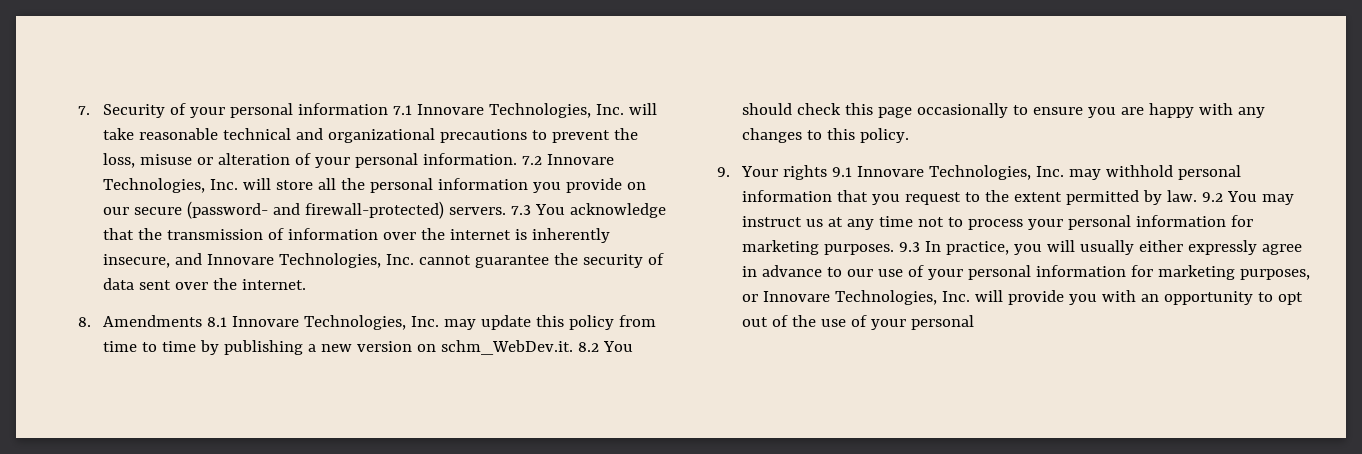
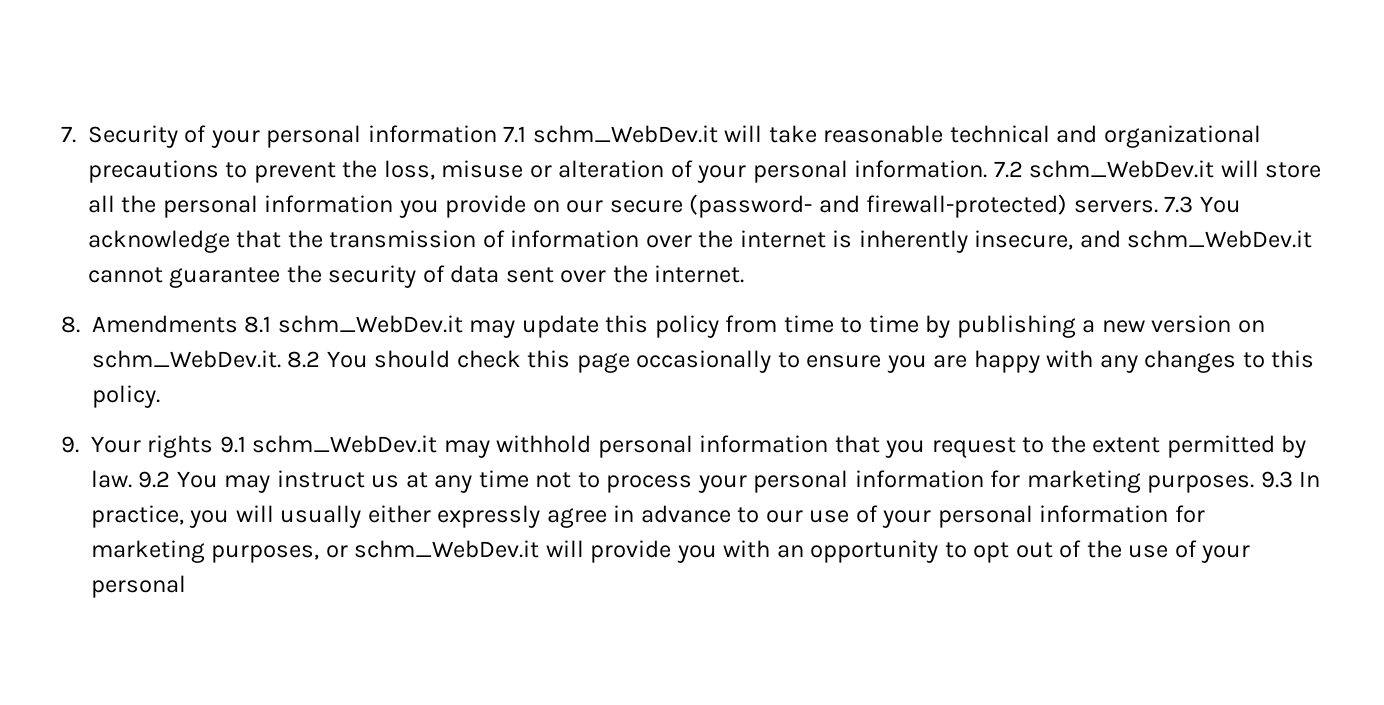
[416,103,624,118] Innovare Technologies, Inc. -> [532,125,718,143] schm_WebDev.it
[546,154,614,165] [103,178,239,193] Innovare Technologies, Inc. -> [1029,160,1215,178] schm_WebDev.it
[207,253,415,268] Innovare Technologies, Inc. -> [1127,230,1313,248] schm_WebDev.it
[232,315,440,330] Innovare Technologies, Inc. -> [277,315,463,333] schm_WebDev.it
[857,165,1064,180] Innovare Technologies, Inc. -> [252,435,438,453] schm_WebDev.it
[763,290,971,305] Innovare Technologies, Inc. -> [354,540,540,558] schm_WebDev.it

